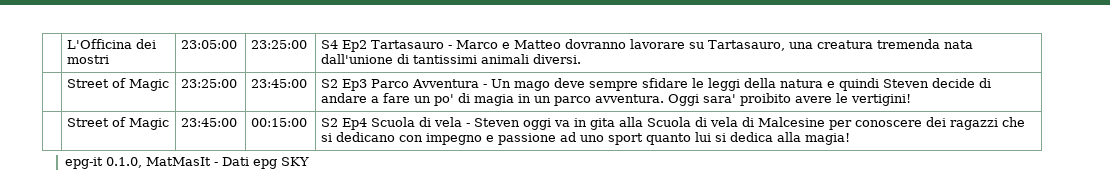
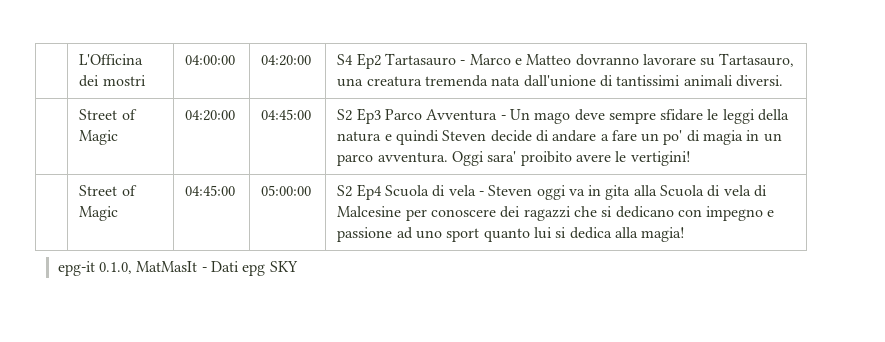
[181,40,238,49] [251,40,308,49] 23:05:00 | 23:25:00 -> [185,55,236,65] [261,55,312,66] 04:00:00 | 04:20:00
[181,79,238,88] [251,79,308,88] 23:25:00 | 23:45:00 -> [185,110,236,121] [261,109,312,120] 04:20:00 | 04:45:00
[181,118,238,127] [251,118,308,127] 23:45:00 | 00:15:00 -> [185,185,236,196] [261,185,312,196] 04:45:00 | 05:00:00

